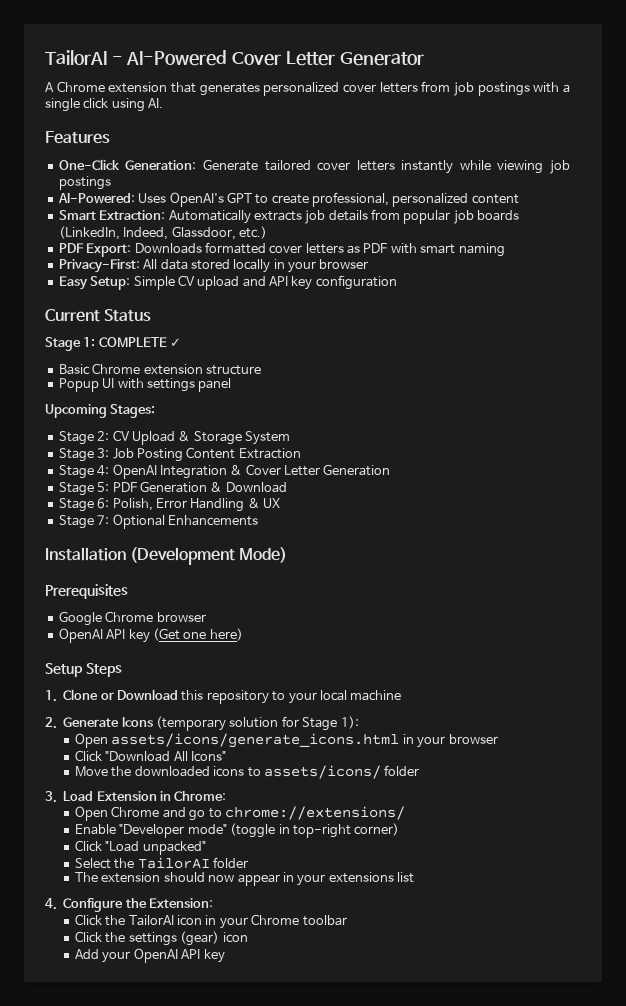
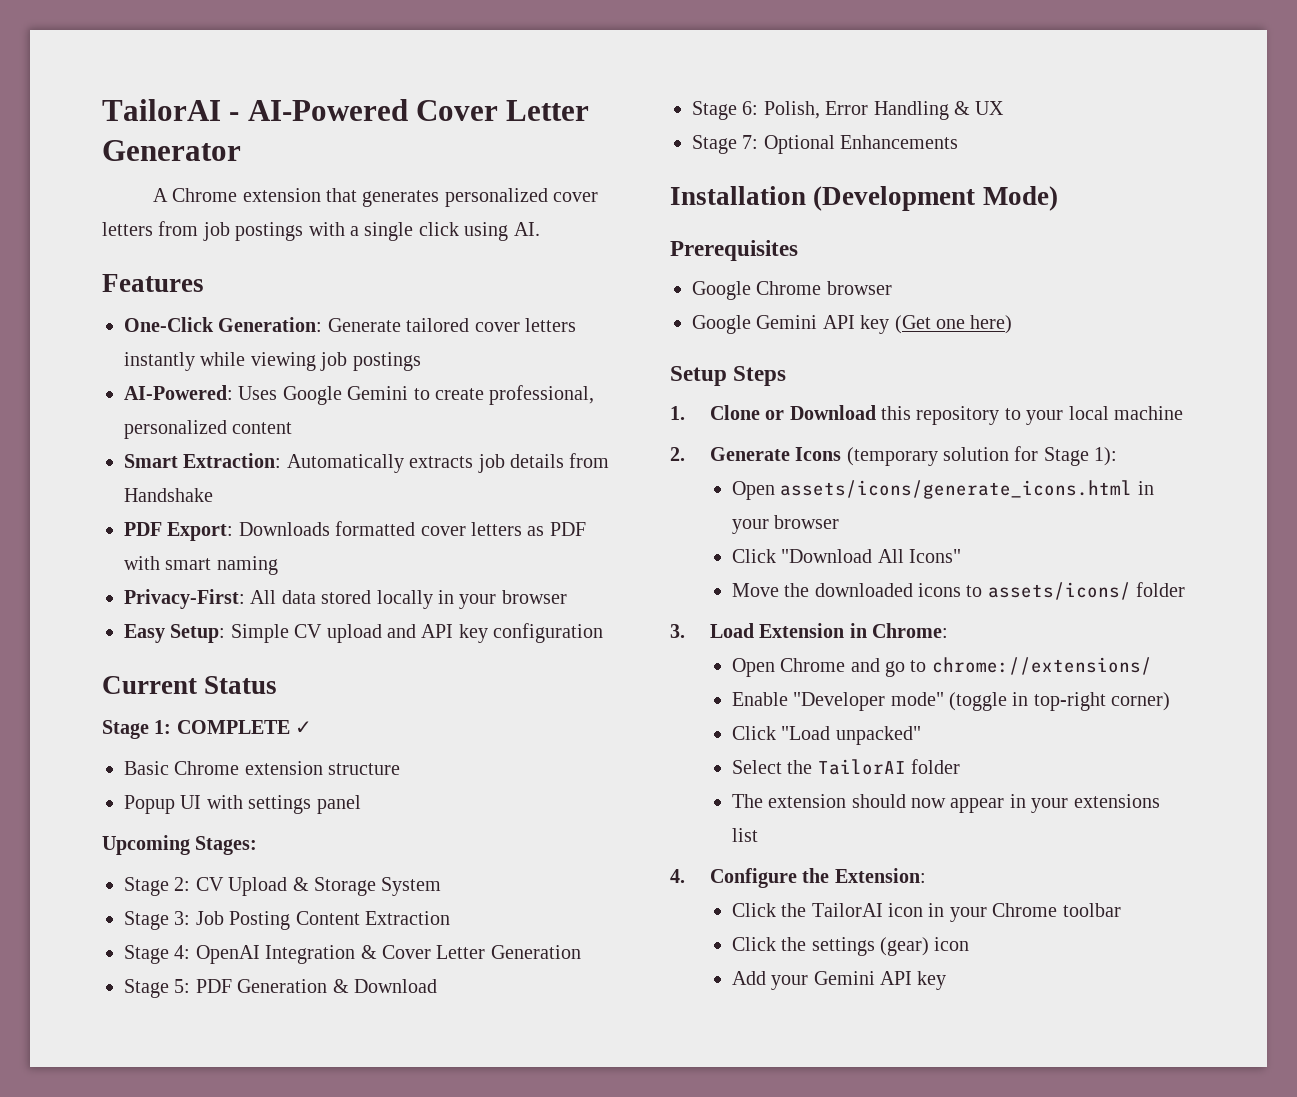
[169,192,252,207] OpenAI's GPT -> [282,386,409,405] Google Gemini
[403,210,520,224] [58,226,267,240] popular job boards (LinkedIn, Indeed, Glassdoor, etc.) -> [124,488,213,502] Handshake
[58,628,103,643] OpenAI -> [692,315,818,334] Google Gemini
[133,948,178,963] OpenAI -> [813,971,875,985] Gemini

